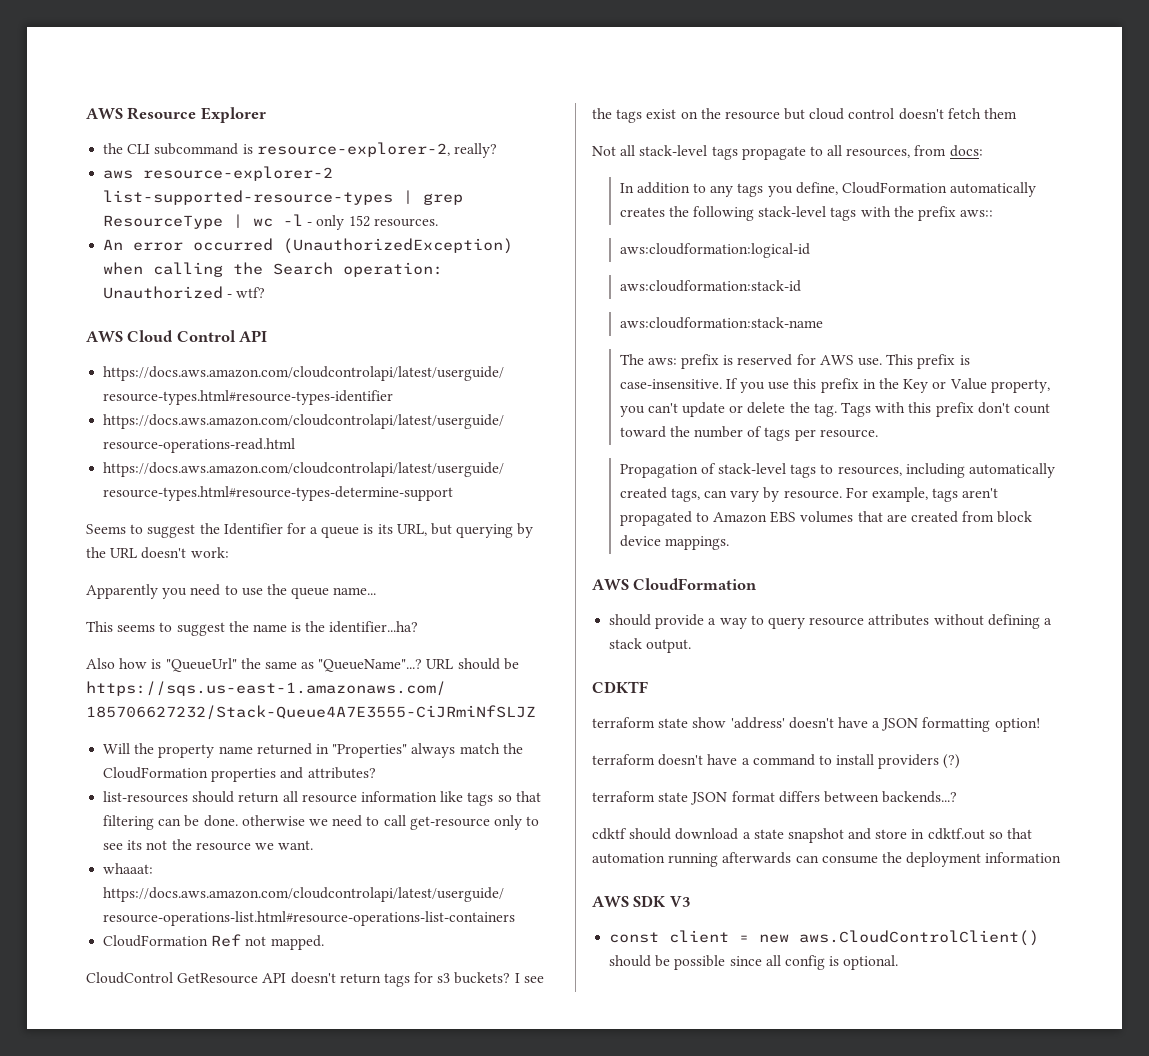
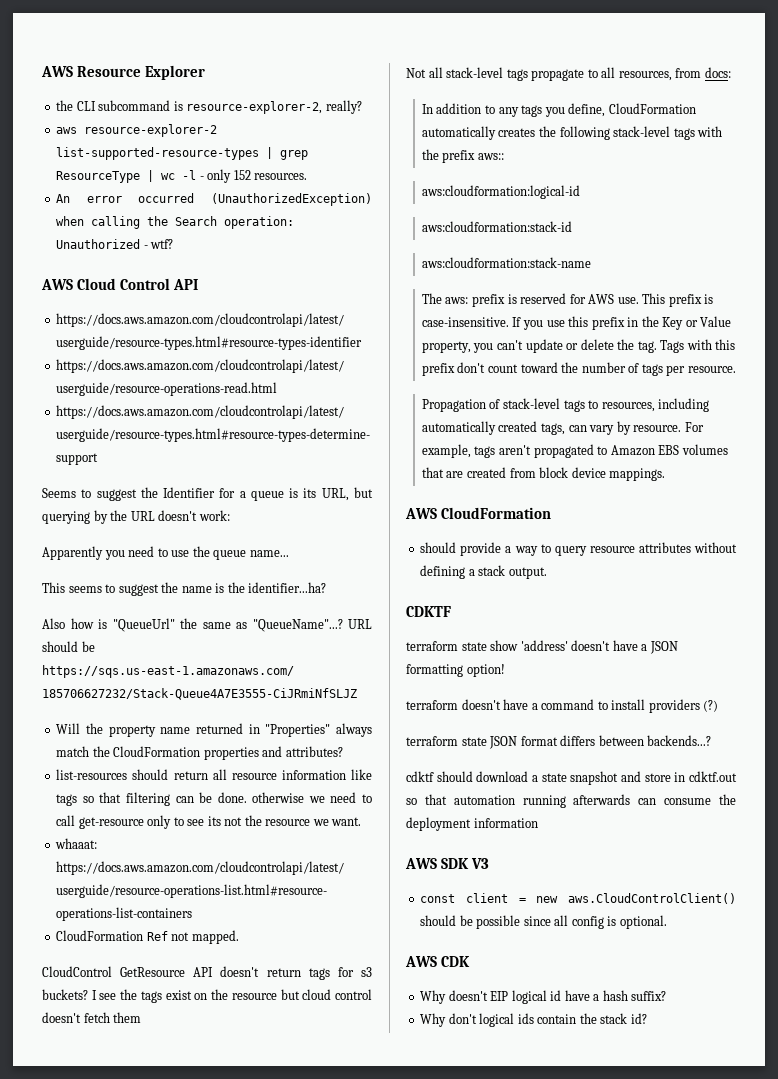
(899, 962) none -> [405,956,471,967] [420,990,667,1004] [420,1013,647,1027] // AWS CDK // Why doesn't EIP logical id have a hash suffix? // Why don't logical ids contain the stack id?

